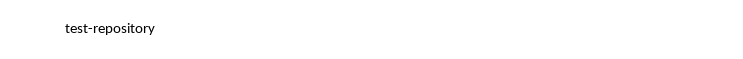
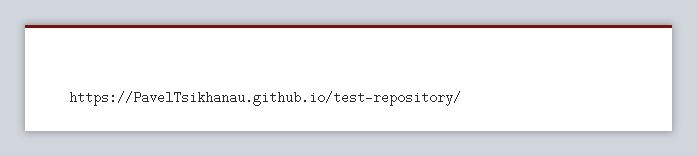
[65,23,155,35] test-repository -> [69,91,461,106] https://PavelTsikhanau.github.io/test-repository/

